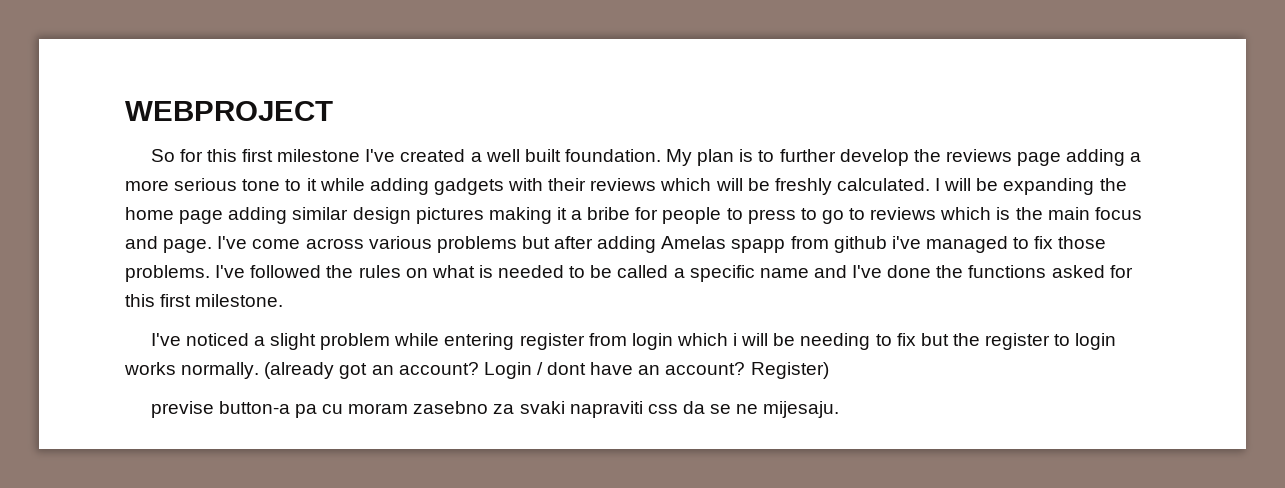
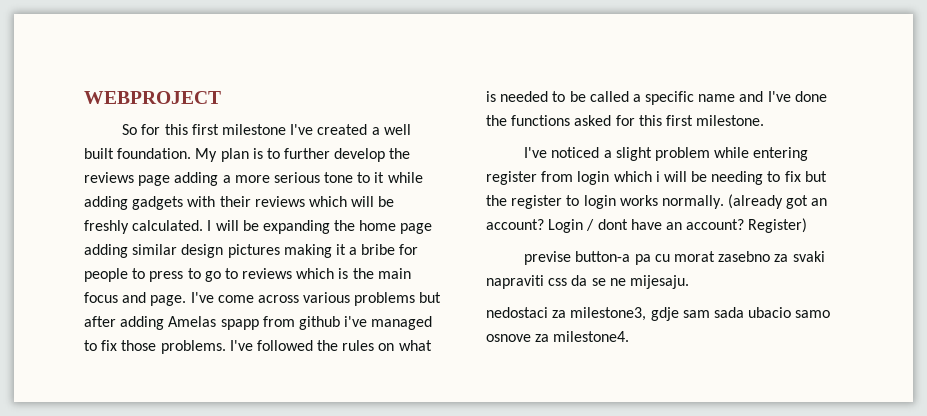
[348,403,409,414] moram -> [674,251,716,262] morat
(840, 409) none -> [486,307,831,321] [486,331,630,342] // nedostaci za milestone3, gdje sam sada ubacio samo osnove za milestone4.

